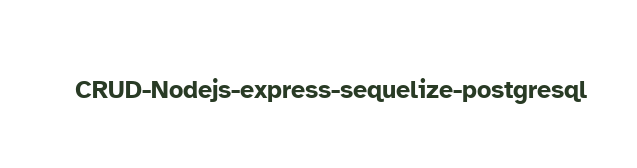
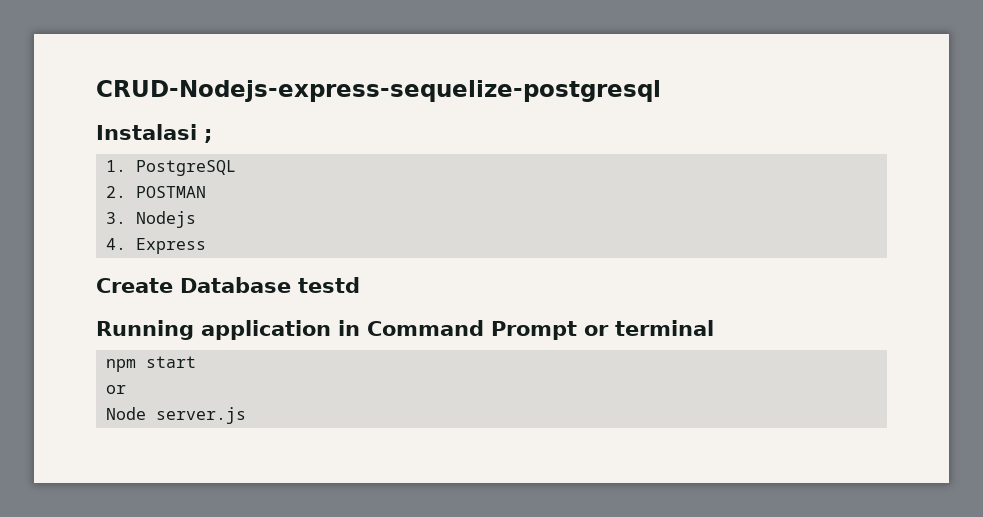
(587, 91) none -> [96,124,212,143] [105,160,236,176] [105,186,206,198] [105,211,196,228] [105,238,206,254] [96,277,360,293] [96,320,714,340] [105,356,196,372] [105,385,126,394] [105,407,246,424] // Instalasi ; // 1. PostgreSQL // 2. POSTMAN // 3. Nodejs // 4. Express // Create Database testd // Running application in Command Prompt or terminal // npm start // or // Node server.js

